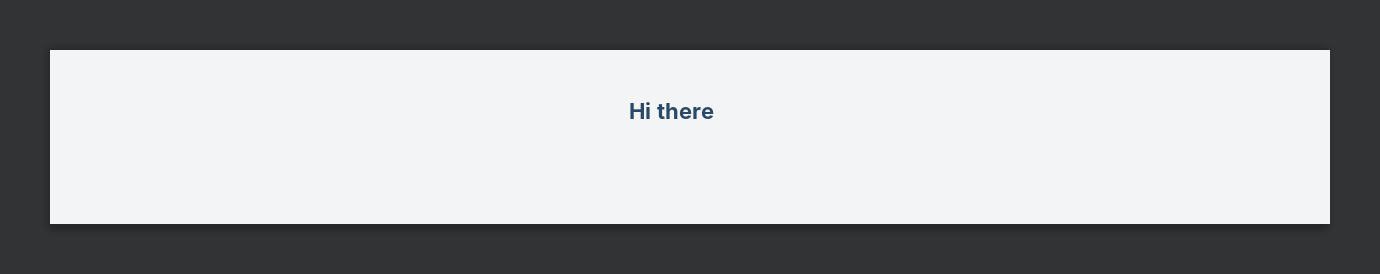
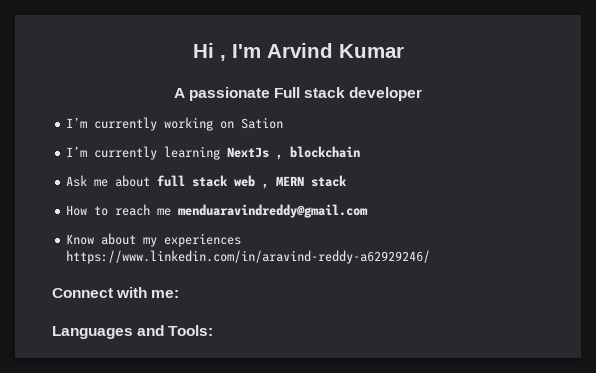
[656,103,714,119] there -> [219,43,404,61] [173,87,423,101] [66,117,284,131] [66,146,361,160] [66,175,348,189] [66,204,369,218] [66,233,242,247] [66,250,431,264] [52,287,180,298] [52,325,214,339] , I'm Arvind Kumar // A passionate Full stack developer // I’m currently working on Sation // I’m currently learning NextJs , blockchain // Ask me about full stack web , MERN stack // How to reach me menduaravindreddy@gmail.com // Know about my experiences https://www.linkedin.com/in/aravind-reddy-a62929246/ // Connect with me: // Languages and Tools:

